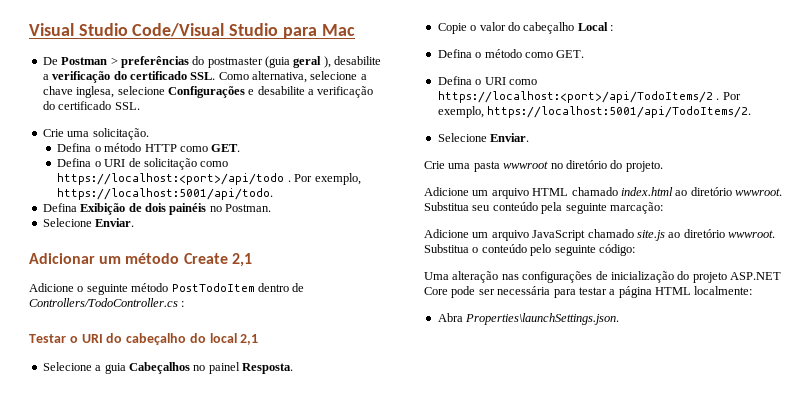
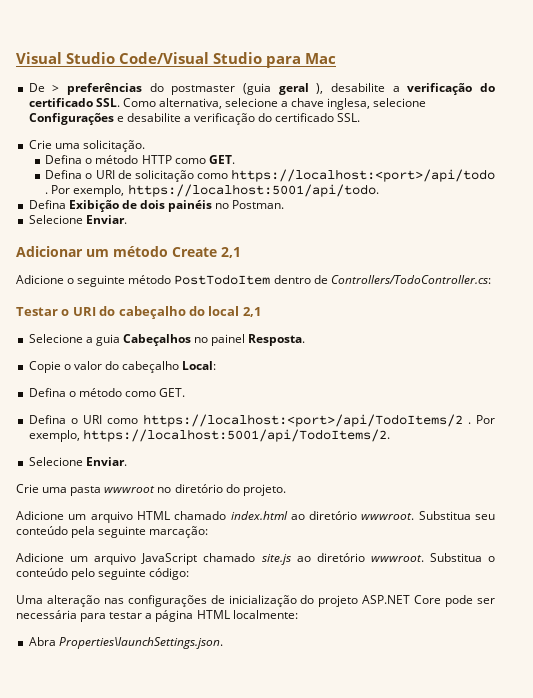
[61,57,108,65] Postman -> (45, 87) none
[29,298,185,307] Controllers/TodoController.cs : -> [330,275,491,284] Controllers/TodoController.cs:
[577,22,613,31] Local : -> [182,361,217,370] Local:

